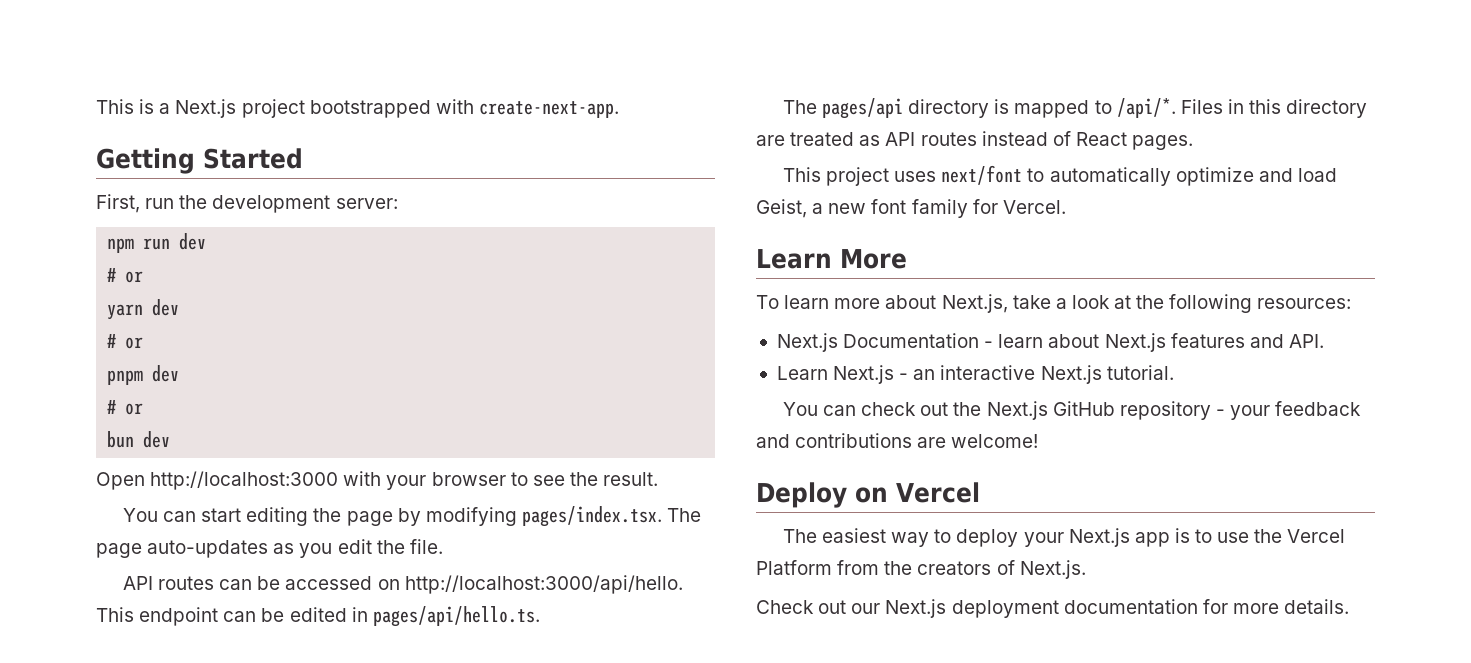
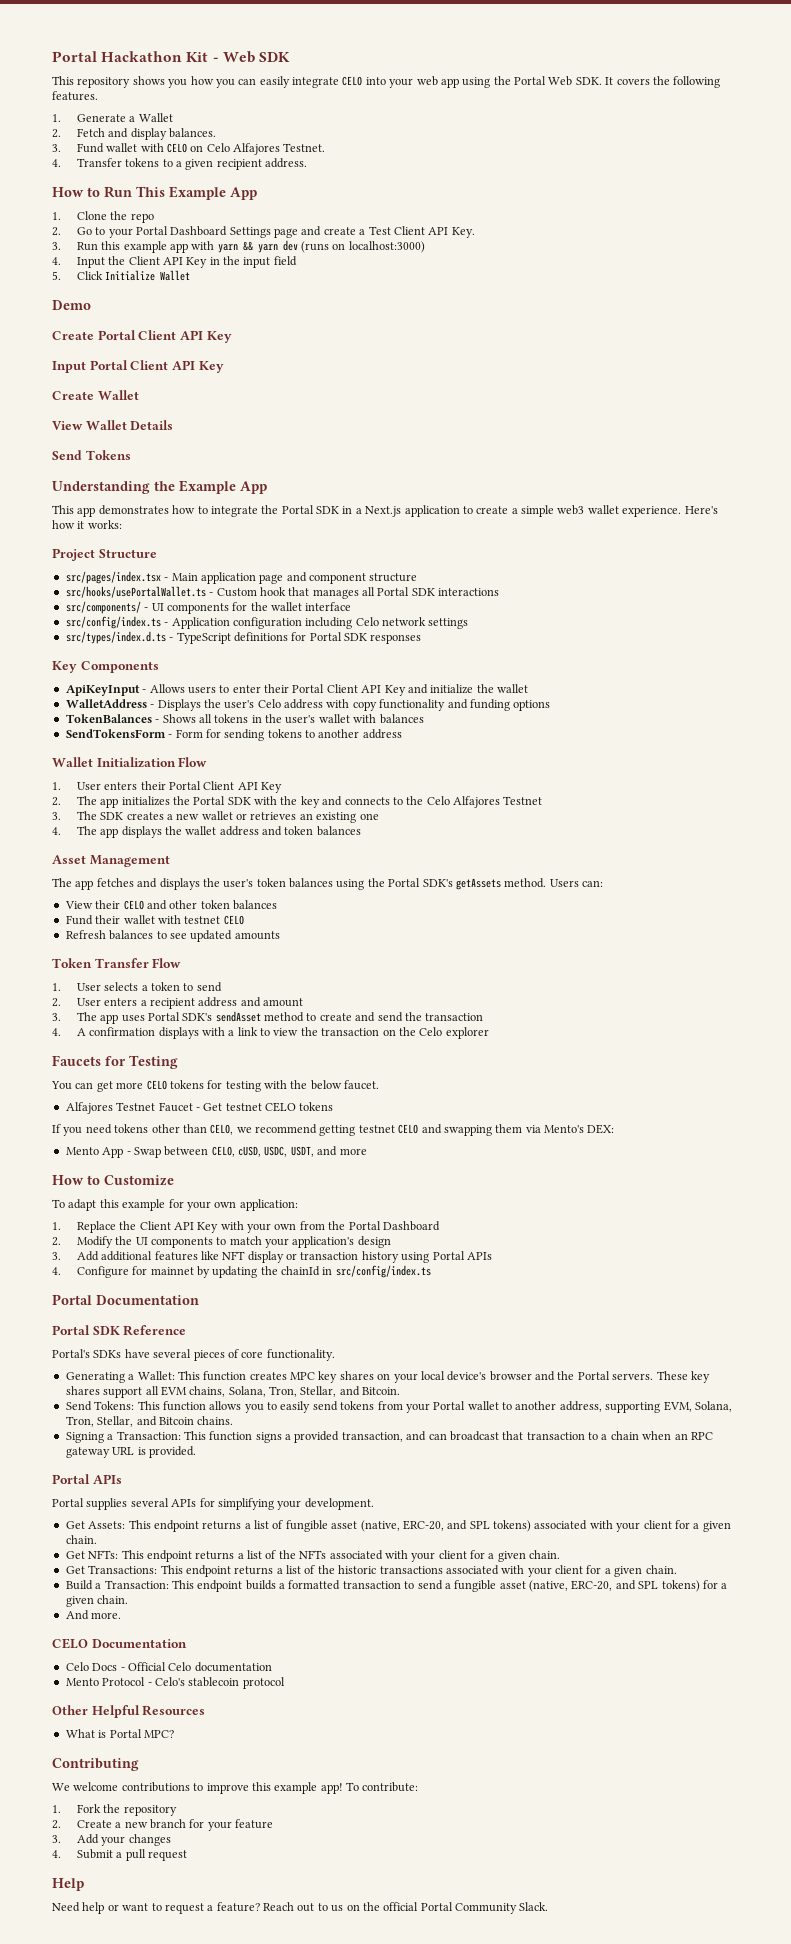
[96,99,619,118] [96,148,303,174] [96,194,398,213] [107,233,207,253] [107,268,144,283] [107,299,180,320] [107,334,144,349] [107,365,180,385] [107,400,144,415] [107,431,171,448] [96,471,659,490] [122,506,702,527] [96,539,443,558] [122,575,683,594] [96,606,540,627] [782,98,1368,119] [756,131,1194,150] [782,165,1337,186] [756,199,1066,218] [756,249,907,269] [756,294,1352,313] [776,333,1324,352] [776,365,1174,384] [782,401,1362,420] [756,433,1039,448] [756,482,980,508] [782,528,1346,547] [756,560,1086,579] [756,599,1350,618] This is a Next.js project bootstrapped with create-next-app. // Getting Started // First, run the development server: // npm run dev // # or // yarn dev // # or // pnpm dev // # or // bun dev // Open http://localhost:3000 with your browser to see the result. // You can start editing the page by modifying pages/index.tsx. The page auto-updates as you edit the file. // API routes can be accessed on http://localhost:3000/api/hello. This endpoint can be edited in pages/api/hello.ts. // The pages/api directory is mapped to /api/*. Files in this directory are treated as API routes instead of React pages. // This project uses next/font to automatically optimize and load Geist, a new font family for Vercel. // Learn More // To learn more about Next.js, take a look at the following resources: // Next.js Documentation - learn about Next.js features and API. // Learn Next.js - an interactive Next.js tutorial. // You can check out the Next.js GitHub repository - your feedback and contributions are welcome! // Deploy on Vercel // The easiest way to deploy your Next.js app is to use the Vercel Platform from the creators of Next.js. // Check out our Next.js deployment documentation for more details. -> [52,51,290,63] [52,76,721,88] [52,91,98,101] [52,113,173,122] [52,128,216,140] [52,143,326,155] [52,158,308,170] [52,186,257,200] [52,211,154,223] [52,226,475,238] [52,240,425,253] [52,256,297,268] [52,270,191,281] [52,300,91,310] [52,330,232,343] [52,360,224,373] [52,390,139,400] [52,420,174,430] [52,450,131,460] [52,480,267,494] [52,505,718,517] [52,520,122,529] [52,548,157,561] [65,571,418,584] [65,586,500,599] [65,601,352,614] [65,616,469,629] [65,631,422,644] [52,661,159,673] [65,684,528,696] [65,699,551,711] [65,714,424,724] [65,729,402,741] [52,757,208,768] [52,781,283,793] [52,796,543,808] [52,811,379,823] [52,826,361,838] [52,855,170,867] [52,878,603,890] [64,900,277,910] [65,915,244,925] [65,930,280,942] [52,958,182,968] [52,982,222,992] [52,997,304,1009] [52,1011,484,1024] [52,1027,489,1039] [52,1055,178,1069] [51,1080,380,1092] [65,1102,334,1114] [52,1124,615,1136] [65,1146,367,1158] [52,1175,174,1186] [52,1199,298,1211] [52,1221,440,1233] [52,1236,391,1248] [52,1251,492,1263] [52,1265,431,1278] [52,1294,199,1305] [52,1325,187,1336] [52,1349,335,1361] [65,1371,710,1383] [65,1386,401,1398] [65,1401,732,1413] [65,1416,234,1427] [65,1431,713,1443] [65,1446,196,1458] [52,1474,122,1484] [52,1498,374,1510] [65,1520,731,1532] [65,1535,97,1544] [65,1550,561,1562] [65,1565,677,1577] [65,1580,728,1592] [65,1595,129,1607] [65,1610,122,1620] [52,1638,187,1649] [65,1662,272,1672] [65,1677,285,1689] [52,1705,206,1718] [65,1729,174,1738] [52,1758,139,1771] [52,1782,419,1794] [52,1804,177,1816] [52,1819,274,1831] [52,1834,171,1846] [52,1849,187,1861] [52,1878,84,1891] [52,1902,549,1914] Portal Hackathon Kit - Web SDK // This repository shows you how you can easily integrate CELO into your web app using the Portal Web SDK. It covers the following features. // 1. Generate a Wallet // 2. Fetch and display balances. // 3. Fund wallet with CELO on Celo Alfajores Testnet. // 4. Transfer tokens to a given recipient address. // How to Run This Example App // 1. Clone the repo // 2. Go to your Portal Dashboard Settings page and create a Test Client API Key. // 3. Run this example app with yarn && yarn dev (runs on localhost:3000) // 4. Input the Client API Key in the input field // 5. Click Initialize Wallet // Demo // Create Portal Client API Key // Input Portal Client API Key // Create Wallet // View Wallet Details // Send Tokens // Understanding the Example App // This app demonstrates how to integrate the Portal SDK in a Next.js application to create a simple web3 wallet experience. Here's how it works: // Project Structure // src/pages/index.tsx - Main application page and component structure // src/hooks/usePortalWallet.ts - Custom hook that manages all Portal SDK interactions // src/components/ - UI components for the wallet interface // src/config/index.ts - Application configuration including Celo network settings // src/types/index.d.ts - TypeScript definitions for Portal SDK responses // Key Components // ApiKeyInput - Allows users to enter their Portal Client API Key and initialize the wallet // WalletAddress - Displays the user's Celo address with copy functionality and funding options // TokenBalances - Shows all tokens in the user's wallet with balances // SendTokensForm - Form for sending tokens to another address // Wallet Initialization Flow // 1. User enters their Portal Client API Key // 2. The app initializes the Portal SDK with the key and connects to the Celo Alfajores Testnet // 3. The SDK creates a new wallet or retrieves an existing one // 4. The app displays the wallet address and token balances // Asset Management // The app fetches and displays the user's token balances using the Portal SDK's getAssets method. Users can: // View their CELO and other token balances // Fund their wallet with testnet CELO // Refresh balances to see updated amounts // Token Transfer Flow // 1. User selects a token to send // 2. User enters a recipient address and amount // 3. The app uses Portal SDK's sendAsset method to create and send the transaction // 4. A confirmation displays with a link to view the transaction on the Celo explorer // Faucets for Testing // You can get more CELO tokens for testing with the below faucet. // Alfajores Testnet Faucet - Get testnet CELO tokens // If you need tokens other than CELO, we recommend getting testnet CELO and swapping them via Mento's DEX: // Mento App - Swap between CELO, cUSD, USDC, USDT, and more // How to Customize // To adapt this example for your own application: // 1. Replace the Client API Key with your own from the Portal Dashboard // 2. Modify the UI components to match your application's design // 3. Add additional features like NFT display or transaction history using Portal APIs // 4. Configure for mainnet by updating the chainId in src/config/index.ts // Portal Documentation // Portal SDK Reference // Portal's SDKs have several pieces of core functionality. // Generating a Wallet: This function creates MPC key shares on your local device's browser and the Portal servers. These key shares support all EVM chains, Solana, Tron, Stellar, and Bitcoin. // Send Tokens: This function allows you to easily send tokens from your Portal wallet to another address, supporting EVM, Solana, Tron, Stellar, and Bitcoin chains. // Signing a Transaction: This function signs a provided transaction, and can broadcast that transaction to a chain when an RPC gateway URL is provided. // Portal APIs // Portal supplies several APIs for simplifying your development. // Get Assets: This endpoint returns a list of fungible asset (native, ERC-20, and SPL tokens) associated with your client for a given chain. // Get NFTs: This endpoint returns a list of the NFTs associated with your client for a given chain. // Get Transactions: This endpoint returns a list of the historic transactions associated with your client for a given chain. // Build a Transaction: This endpoint builds a formatted transaction to send a fungible asset (native, ERC-20, and SPL tokens) for a given chain. // And more. // CELO Documentation // Celo Docs - Official Celo documentation // Mento Protocol - Celo's stablecoin protocol // Other Helpful Resources // What is Portal MPC? // Contributing // We welcome contributions to improve this example app! To contribute: // 1. Fork the repository // 2. Create a new branch for your feature // 3. Add your changes // 4. Submit a pull request // Help // Need help or want to request a feature? Reach out to us on the official Portal Community Slack.

